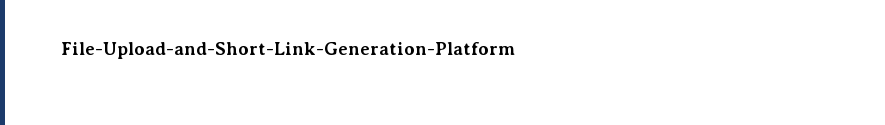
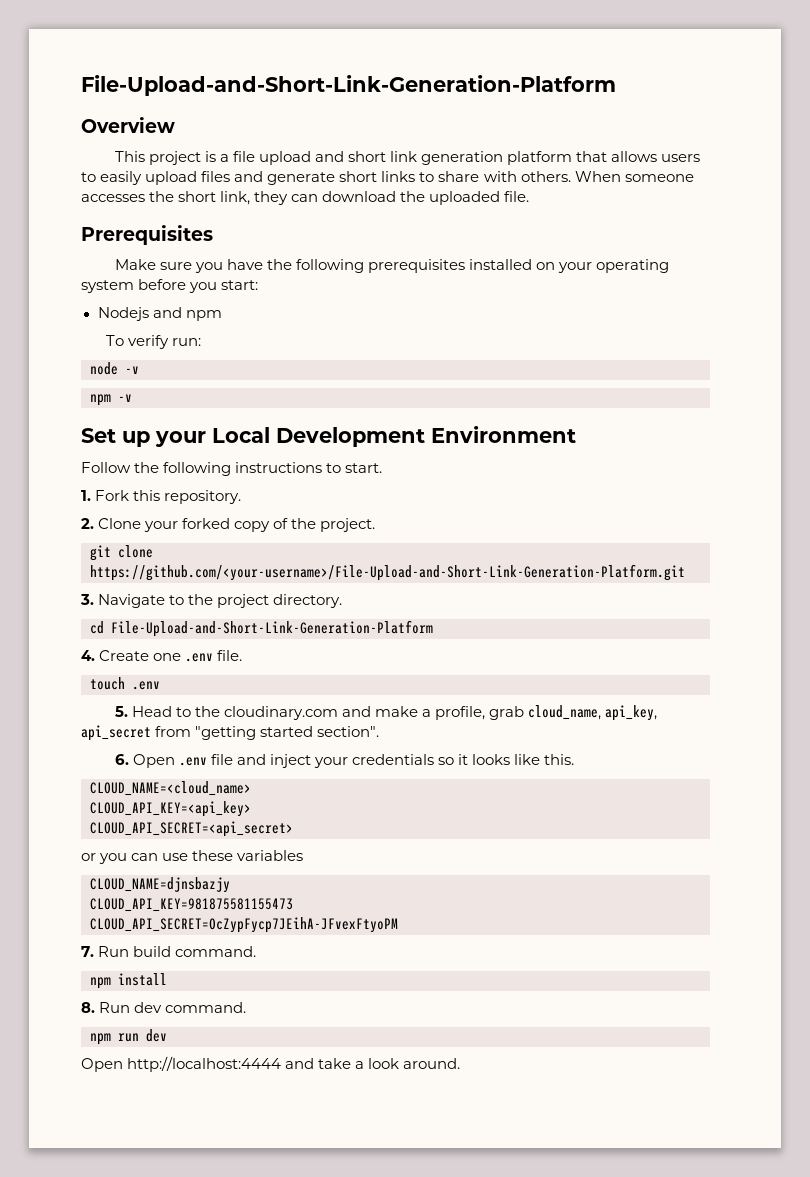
[61,42,515,59] File-Upload-and-Short-Link-Generation-Platform -> [81,75,616,96] [81,117,175,133] [114,151,701,165] [81,171,694,185] [81,191,530,205] [81,225,213,245] [114,259,670,273] [81,279,259,293] [97,307,222,321] [105,335,201,349] [90,362,139,375] [90,394,132,406] [81,426,576,447] [81,462,383,476] [81,490,242,504] [81,518,376,532] [90,545,153,561] [90,564,685,581] [80,594,343,608] [90,620,433,637] [81,650,243,662] [90,677,160,690] [114,705,658,721] [81,725,380,741] [114,754,575,768] [90,781,251,796] [90,801,251,817] [90,821,293,837] [81,850,304,864] [90,877,230,893] [90,898,293,912] [90,917,398,933] [81,946,257,957] [90,973,167,989] [81,1002,247,1013] [90,1029,167,1045] [81,1056,461,1072] File-Upload-and-Short-Link-Generation-Platform // Overview // This project is a file upload and short link generation platform that allows users to easily upload files and generate short links to share with others. When someone accesses the short link, they can download the uploaded file. // Prerequisites // Make sure you have the following prerequisites installed on your operating system before you start: // Nodejs and npm // To verify run: // node -v // npm -v // Set up your Local Development Environment // Follow the following instructions to start. // 1. Fork this repository. // 2. Clone your forked copy of the project. // git clone https://github.com/<your-username>/File-Upload-and-Short-Link-Generation-Platform.git // 3. Navigate to the project directory. // cd File-Upload-and-Short-Link-Generation-Platform // 4. Create one .env file. // touch .env // 5. Head to the cloudinary.com and make a profile, grab cloud_name, api_key, api_secret from "getting started section". // 6. Open .env file and inject your credentials so it looks like this. // CLOUD_NAME=<cloud_name> // CLOUD_API_KEY=<api_key> // CLOUD_API_SECRET=<api_secret> // or you can use these variables // CLOUD_NAME=djnsbazjy // CLOUD_API_KEY=981875581155473 // CLOUD_API_SECRET=OcZypFycp7JEihA-JFvexFtyoPM // 7. Run build command. // npm install // 8. Run dev command. // npm run dev // Open http://localhost:4444 and take a look around.

